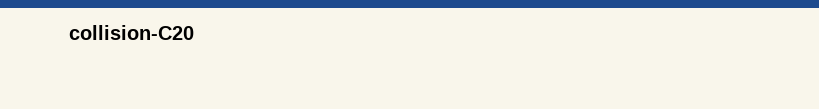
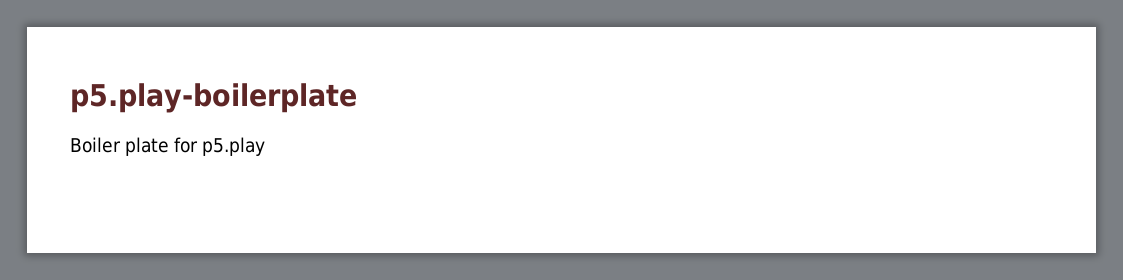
[69,25,194,40] collision-C20 -> [70,83,357,113] [70,137,266,156] p5.play-boilerplate // Boiler plate for p5.play

